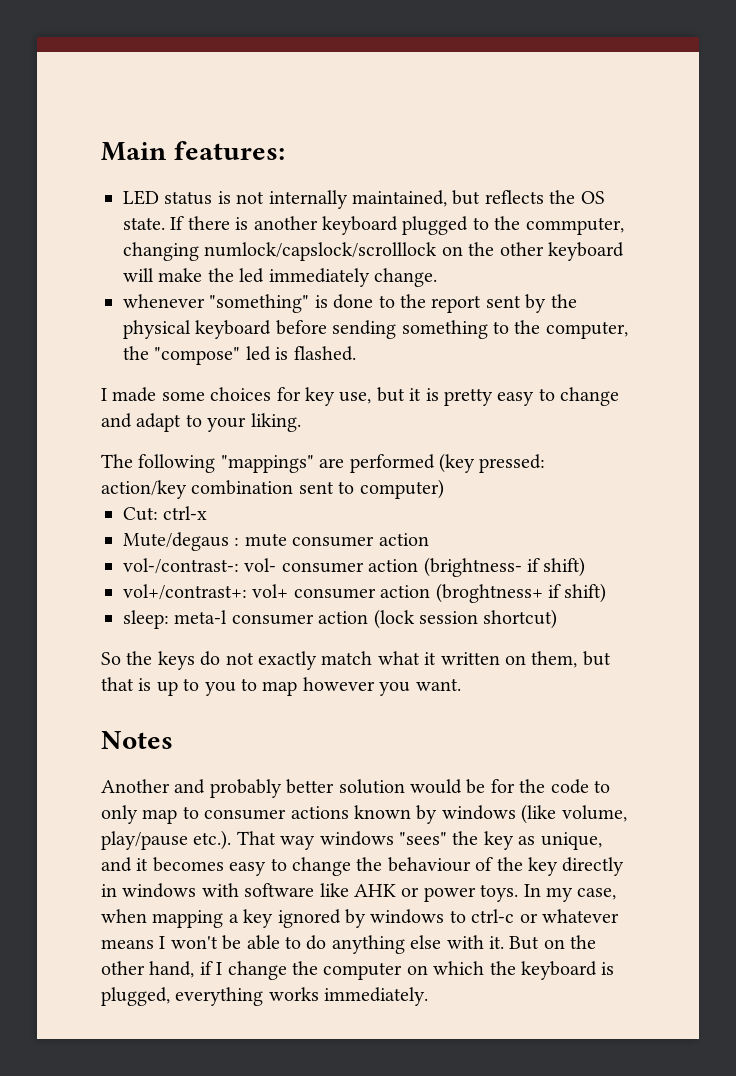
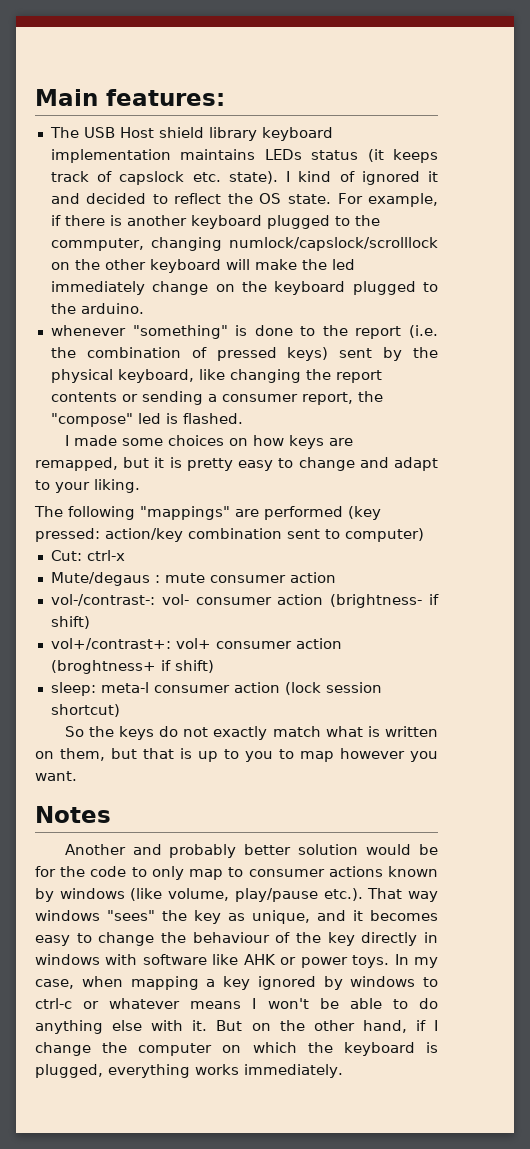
[123,190,605,209] [123,216,185,230] LED status is not internally maintained, but reflects the OS state. If -> [49,127,333,141] [50,149,439,163] [50,171,438,185] [50,193,438,207] [50,215,61,226] The USB Host shield library keyboard implementation maintains LEDs status (it keeps track of capslock etc. state). I kind of ignored it and decided to reflect the OS state. For example, if
[374,268,437,287] change. -> [152,281,439,295] [50,303,144,314] change on the keyboard plugged to the arduino.
[485,294,577,313] [123,320,628,339] sent by the physical keyboard before sending something to the computer, -> [409,325,438,338] [50,347,438,361] [50,369,382,383] [50,391,353,405] (i.e. the combination of pressed keys) sent by the physical keyboard, like changing the report contents or sending a consumer report,
[276,387,372,406] for key use, -> [228,435,353,449] [35,457,118,471] on how keys are remapped,
[424,652,437,665] it -> [367,726,380,737] is

